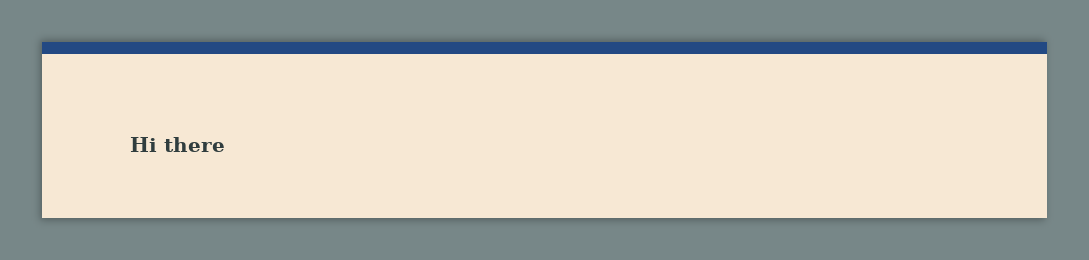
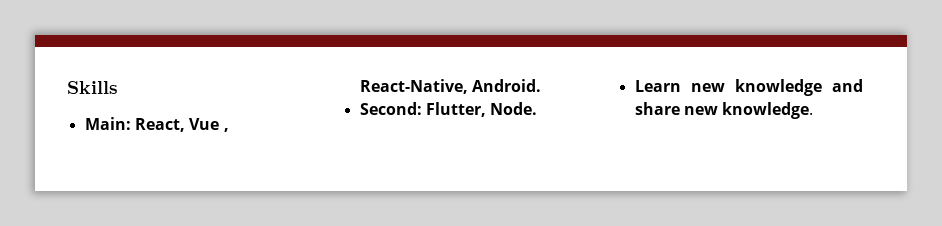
[130,137,225,152] Hi there -> [67,81,118,94] [84,117,229,132] [359,79,541,94] [359,102,538,117] [634,79,863,96] [634,102,814,119] Skills // Main: React, Vue , React-Native, Android. // Second: Flutter, Node. // Learn new knowledge and share new knowledge.

